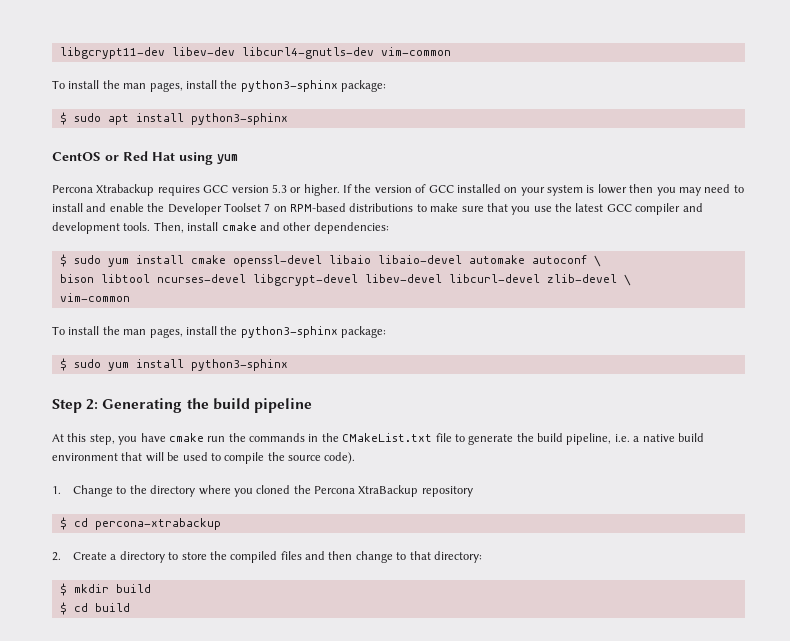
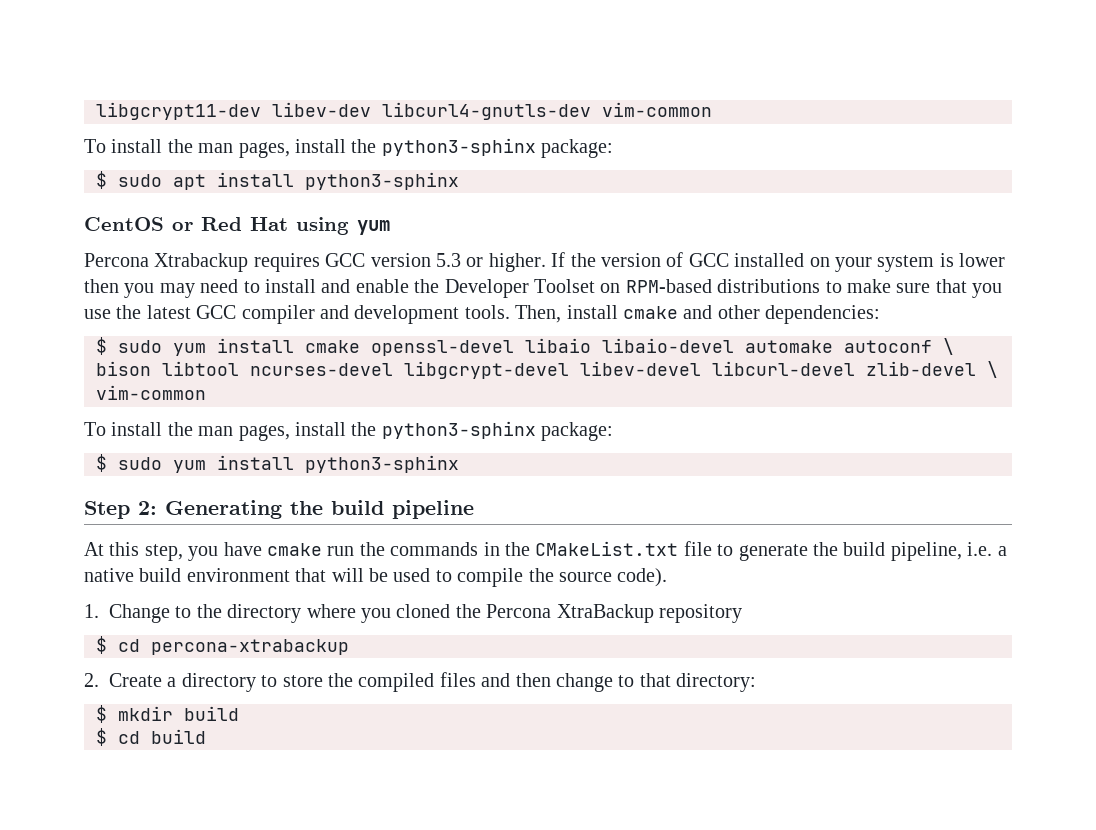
[264,203,271,212] 7 -> (595, 286) none

